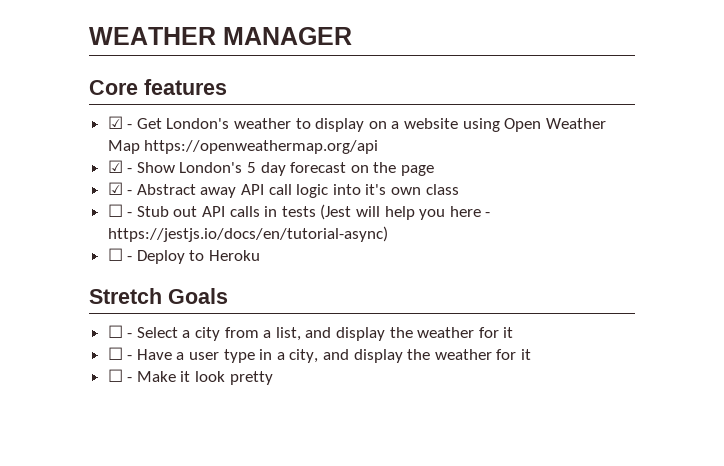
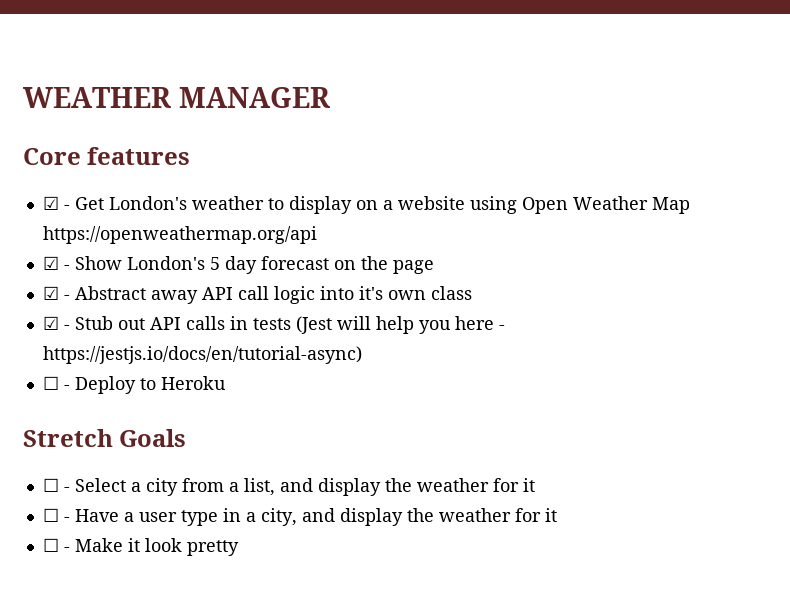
[107,204,123,217] ☐ -> [42,316,59,330] ☑

